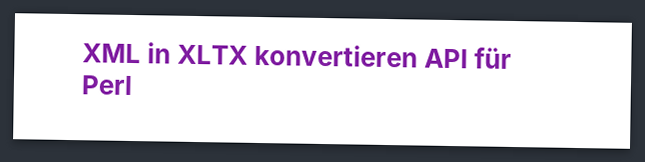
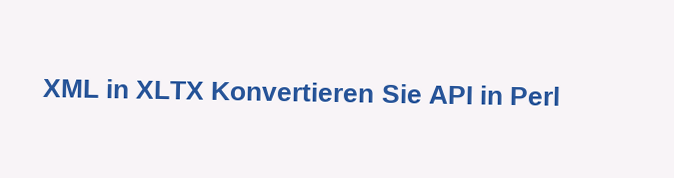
[254,43,513,69] konvertieren API für -> [210,80,504,105] Konvertieren Sie API in

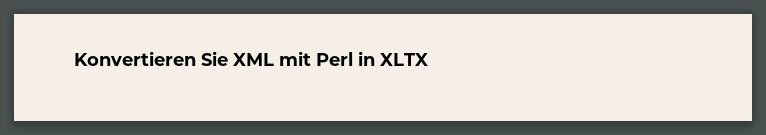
[42,78,562,106] XML in XLTX Konvertieren Sie API in Perl -> [74,51,428,66] Konvertieren Sie XML mit Perl in XLTX

